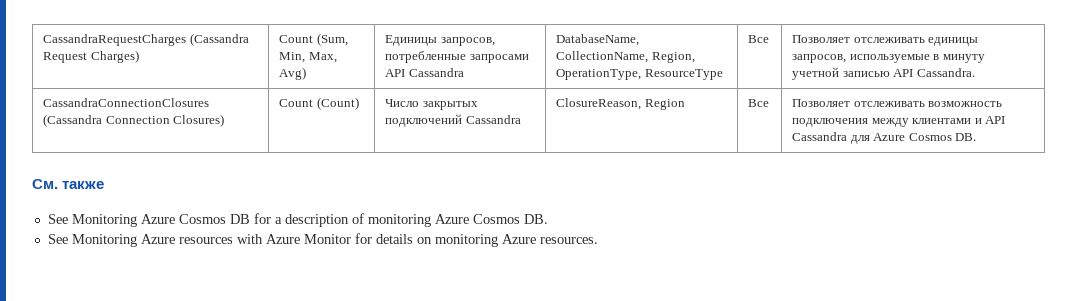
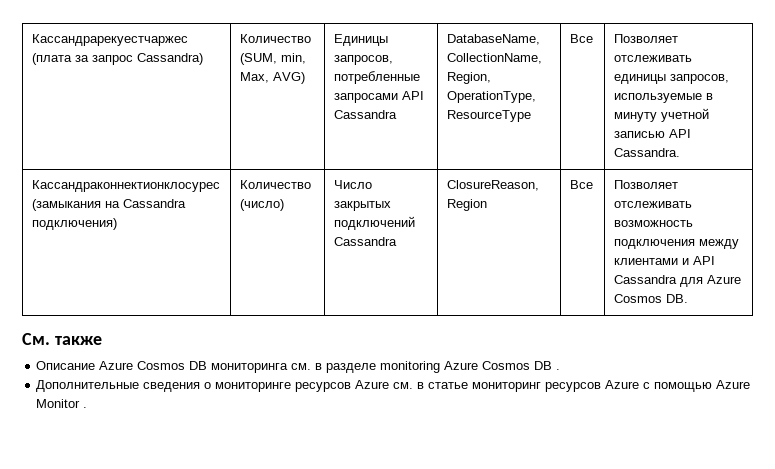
[43,33,249,46] [43,50,139,63] [279,33,348,46] [279,52,337,63] [279,67,307,80] CassandraRequestCharges (Cassandra Request Charges) | Count (Sum, Min, Max, Avg) -> [31,34,188,46] [31,53,203,65] [239,34,311,43] [239,53,306,65] [239,72,305,84] Кассандрарекуестчаржес (плата за запрос Cassandra) | Количество (SUM, min, Max, AVG)
[43,98,210,107] [43,114,225,127] [279,97,359,110] CassandraConnectionClosures (Cassandra Connection Closures) | Count (Count) -> [31,180,220,192] [31,199,186,211] [31,218,117,230] [239,180,311,189] [239,199,284,211] Кассандраконнектионклосурес (замыкания на Cassandra подключения) | Количество (число)
[47,213,548,227] [47,233,598,247] See Monitoring Azure Cosmos DB for a description of monitoring Azure Cosmos DB. // See Monitoring Azure resources with Azure Monitor for details on monitoring Azure resources. -> [36,361,561,373] [36,380,751,392] [36,399,88,408] Описание Azure Cosmos DB мониторинга см. в разделе monitoring Azure Cosmos DB . // Дополнительные сведения о мониторинге ресурсов Azure см. в статье мониторинг ресурсов Azure с помощью Azure Monitor .

